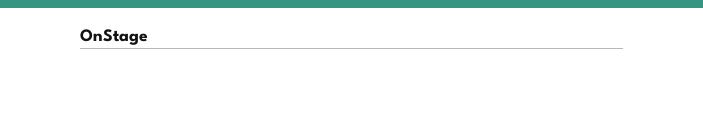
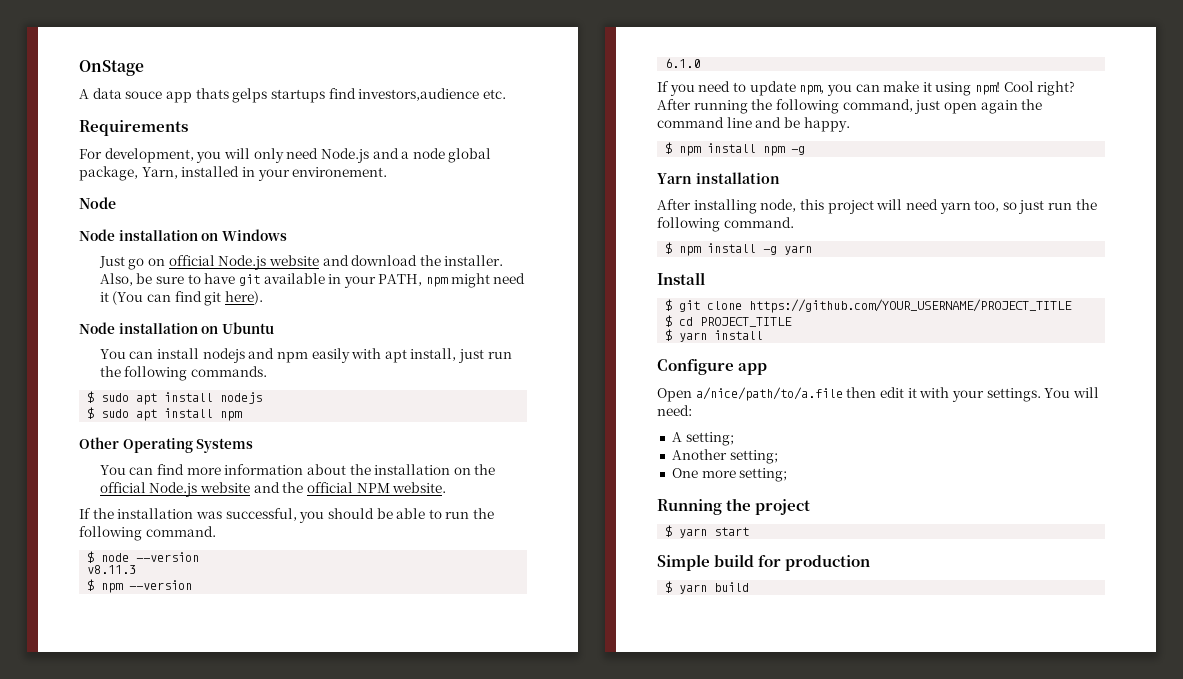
(148, 37) none -> [79,88,506,103] [79,120,188,136] [79,148,492,163] [79,166,388,181] [79,197,116,209] [79,229,287,241] [98,255,504,270] [99,273,526,288] [99,291,263,306] [79,322,274,334] [99,348,512,363] [99,366,267,381] [87,391,263,405] [87,407,243,421] [79,437,254,453] [99,464,496,475] [99,482,447,497] [79,508,495,523] [79,526,216,541] [87,551,200,563] [87,565,137,574] [87,579,193,593] [665,58,701,68] [657,81,1076,96] [657,99,1043,114] [657,117,850,132] [665,142,806,156] [657,172,780,184] [657,199,1097,214] [657,217,794,232] [665,242,813,256] [657,272,705,285] [665,299,1073,313] [665,315,793,327] [665,329,764,342] [657,359,768,375] [657,387,1099,402] [657,405,692,416] [671,432,734,446] [671,449,778,464] [671,468,788,482] [657,498,811,515] [665,525,750,538] [657,554,871,571] [665,581,750,594] // A data souce app thats gelps startups find investors,audience etc. // Requirements // For development, you will only need Node.js and a node global package, Yarn, installed in your environement. // Node // Node installation on Windows // Just go on official Node.js website and download the installer. Also, be sure to have git available in your PATH, npm might need it (You can find git here). // Node installation on Ubuntu // You can install nodejs and npm easily with apt install, just run the following commands. // $ sudo apt install nodejs // $ sudo apt install npm // Other Operating Systems // You can find more information about the installation on the official Node.js website and the official NPM website. // If the installation was successful, you should be able to run the following command. // $ node --version // v8.11.3 // $ npm --version // 6.1.0 // If you need to update npm, you can make it using npm! Cool right? After running the following command, just open again the command line and be happy. // $ npm install npm -g // Yarn installation // After installing node, this project will need yarn too, so just run the following command. // $ npm install -g yarn // Install // $ git clone https://github.com/YOUR_USERNAME/PROJECT_TITLE // $ cd PROJECT_TITLE // $ yarn install // Configure app // Open a/nice/path/to/a.file then edit it with your settings. You will need: // A setting; // Another setting; // One more setting; // Running the project // $ yarn start // Simple build for production // $ yarn build

